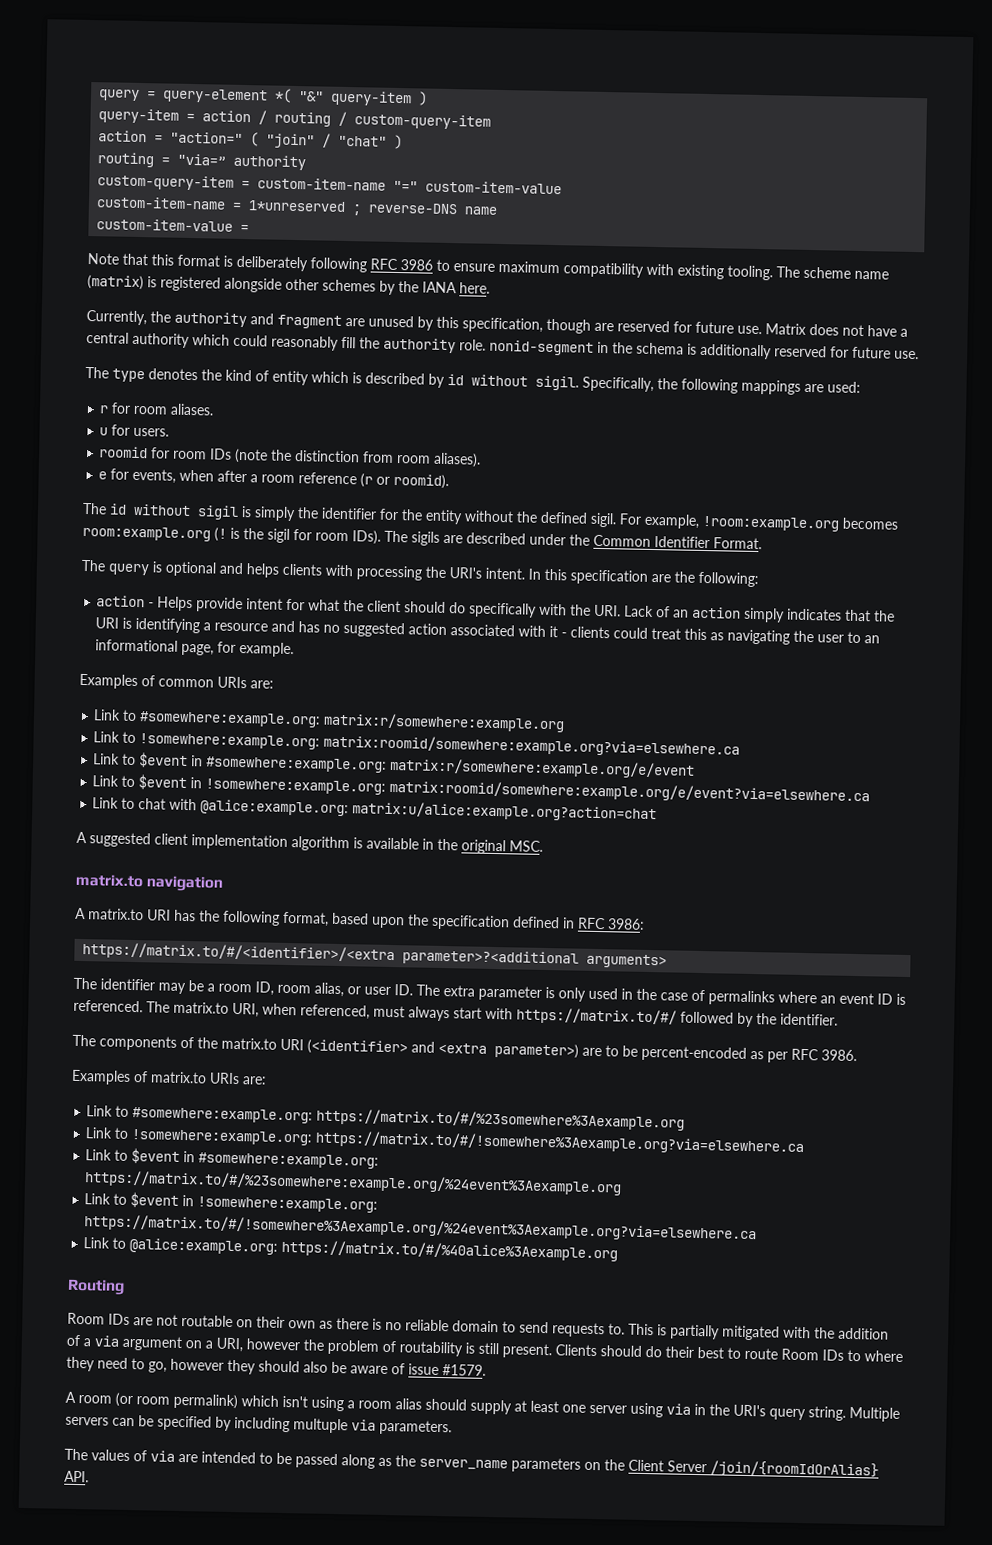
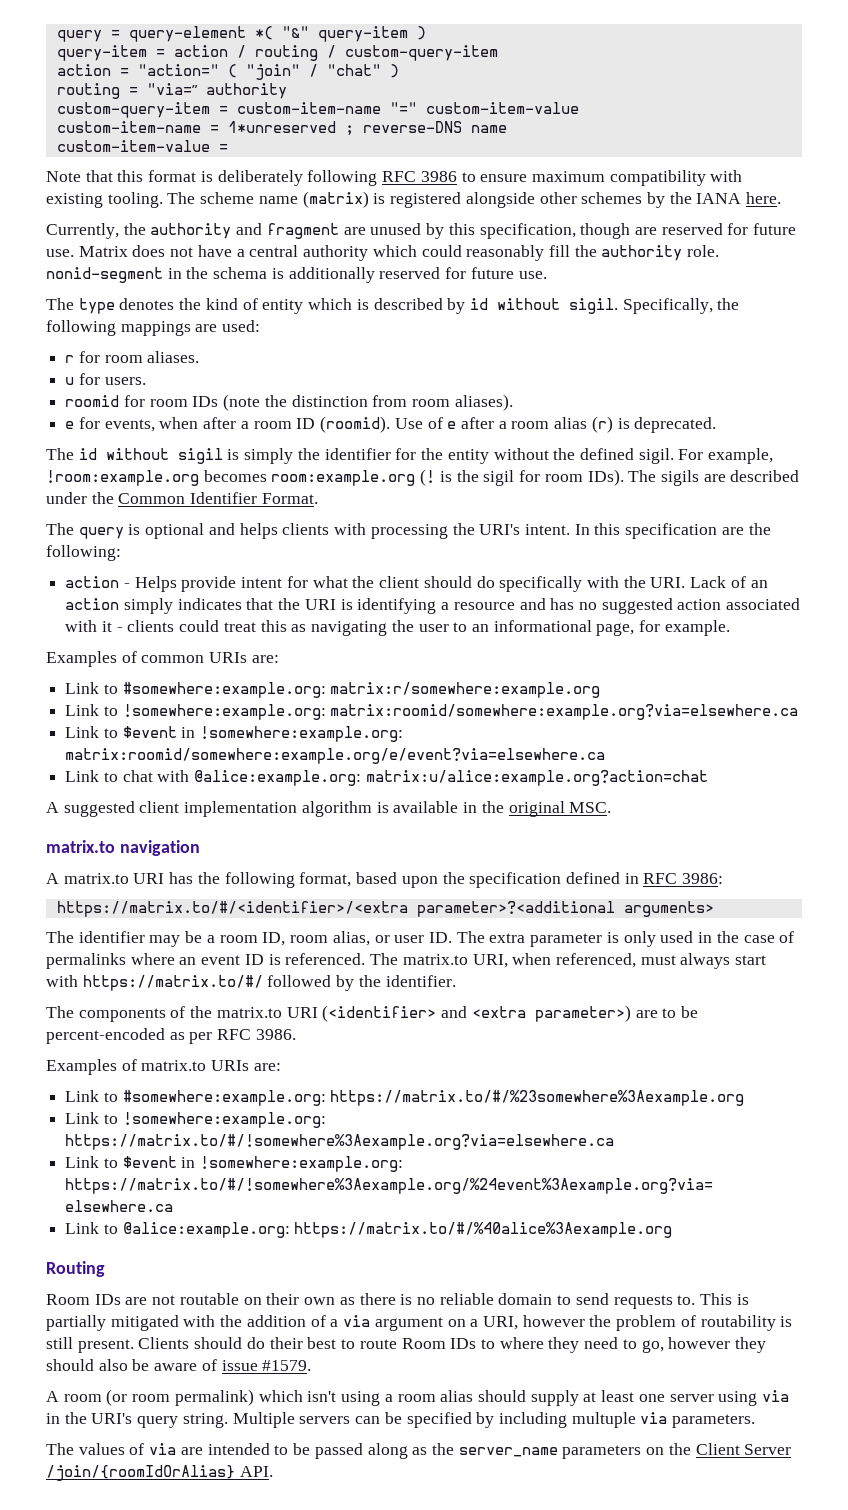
[298,472,450,490] reference (r or roomid). -> [296,416,717,433] ID (roomid). Use of e after a room alias (r) is deprecated.
[93,752,696,779] // Link to $event in #somewhere:example.org: matrix:r/somewhere:example.org/e/event -> (799, 712) none
[85,1148,380,1169] [84,1170,623,1196] // Link to $event in #somewhere:example.org: https://matrix.to/#/%23somewhere:example.org/%24event%3Aexample.org -> (615, 1142) none

